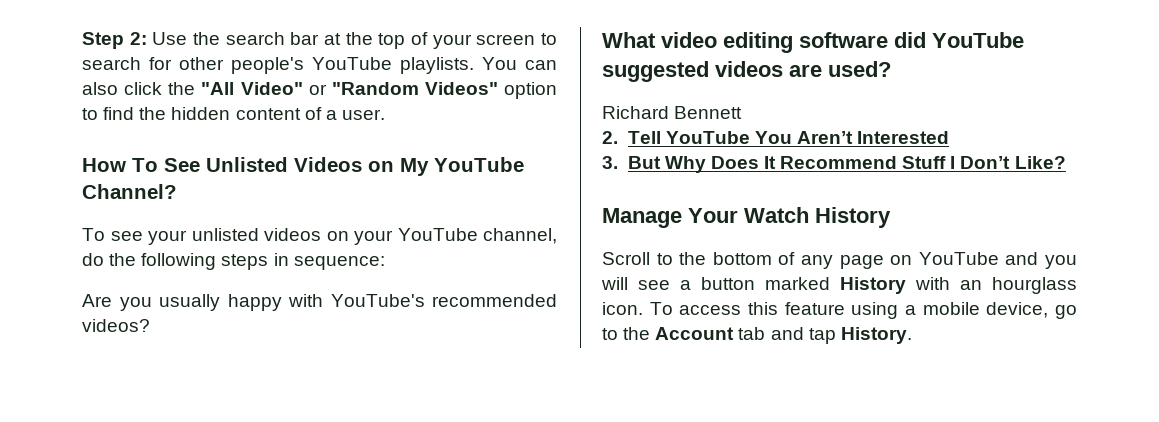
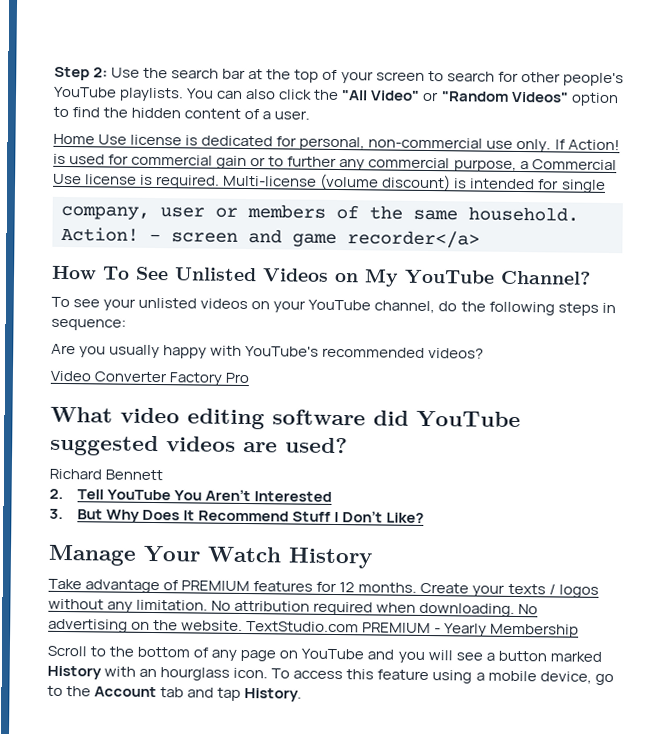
(385, 114) none -> [53,133,620,153] [53,153,617,172] [53,173,606,193] [61,204,579,222] [61,226,480,249] // Home Use license is dedicated for personal, non-commercial use only. If Action! is used for commercial gain or to further any commercial purpose, a Commercial Use license is required. Multi-license (volume discount) is intended for single // company, user or members of the same household. Action! - screen and game recorder</a>
(150, 325) none -> [50,370,250,386] // Video Converter Factory Pro
(891, 217) none -> [48,578,599,598] [48,598,539,617] [48,618,580,638] // Take advantage of PREMIUM features for 12 months. Create your texts / logos without any limitation. No attribution required when downloading. No advertising on the website. TextStudio.com PREMIUM - Yearly Membership

